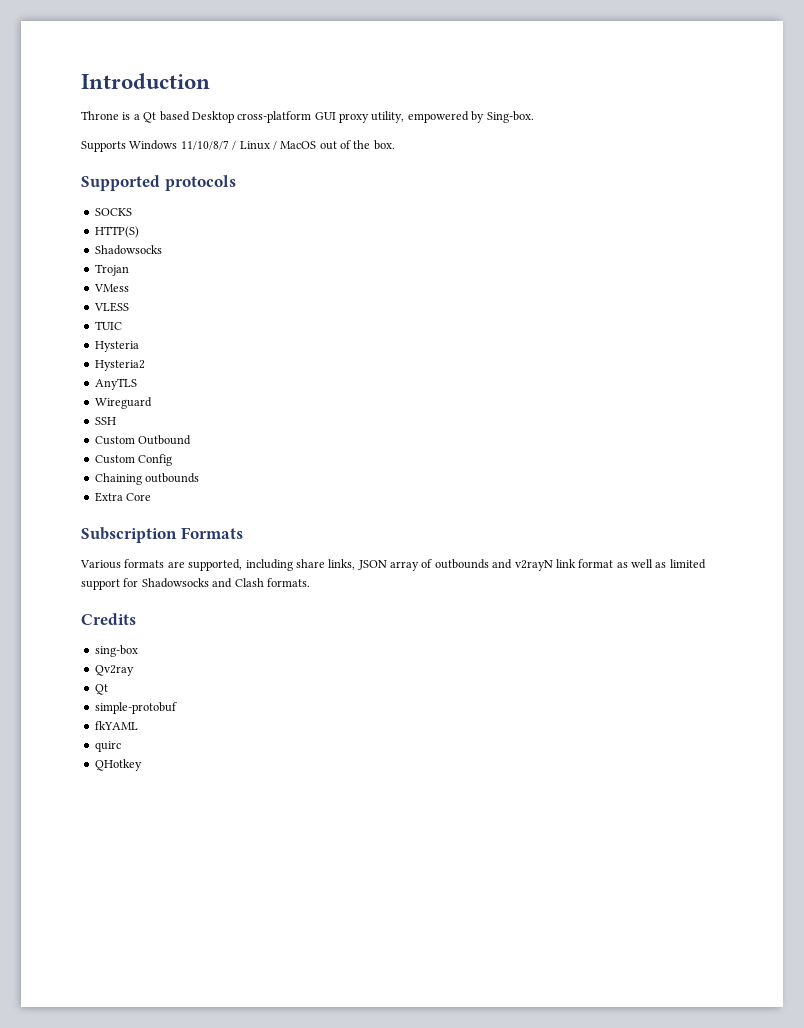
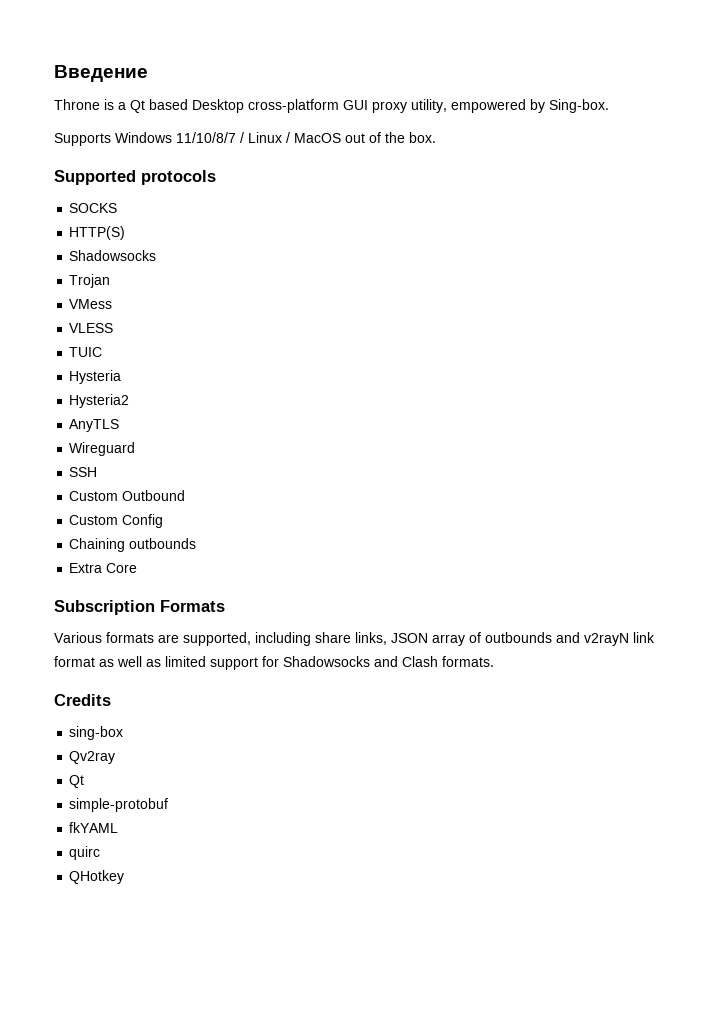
[81,73,210,89] Introduction -> [54,65,148,82] Введение

